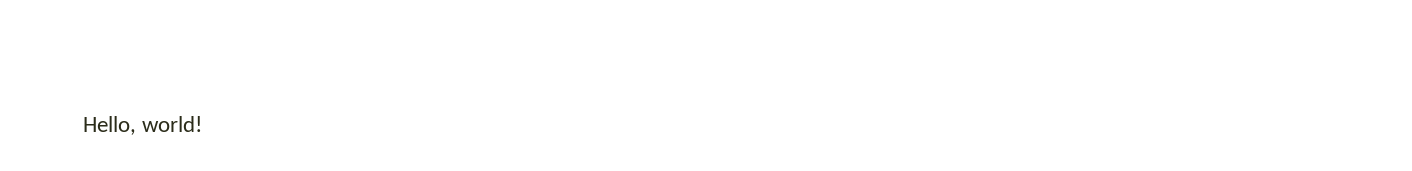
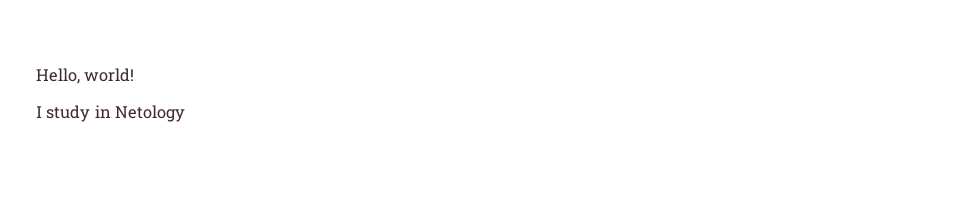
(203, 124) none -> [36,105,186,122] // I study in Netology

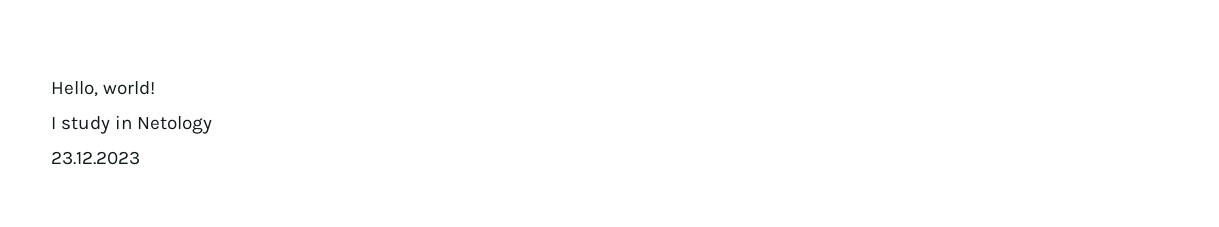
(186, 113) none -> [51,151,140,165] // 23.12.2023

